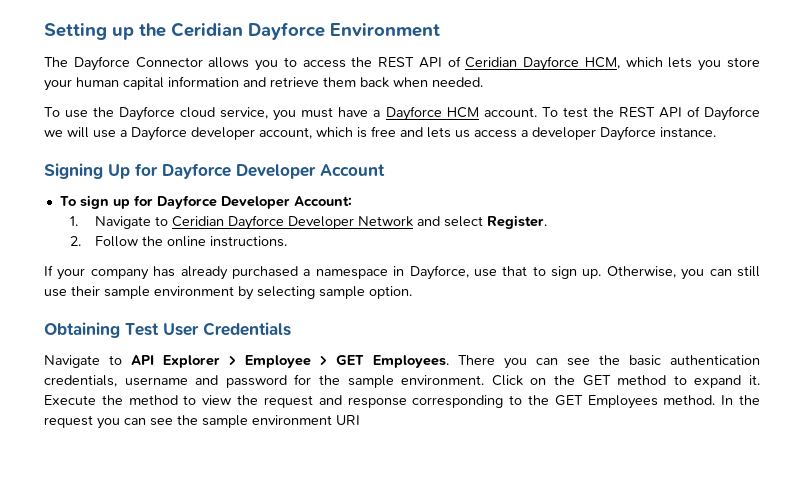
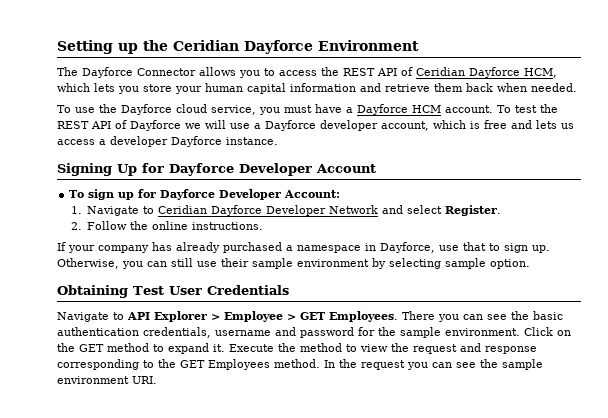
[336,415,360,425] URI -> [132,376,157,384] URI.

